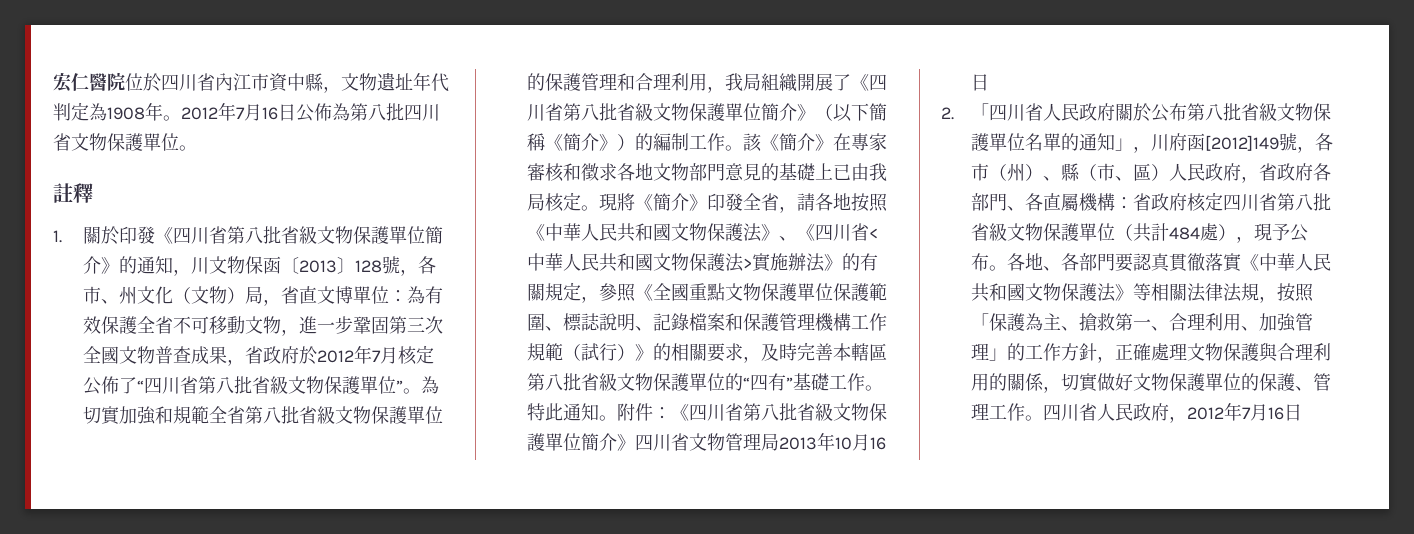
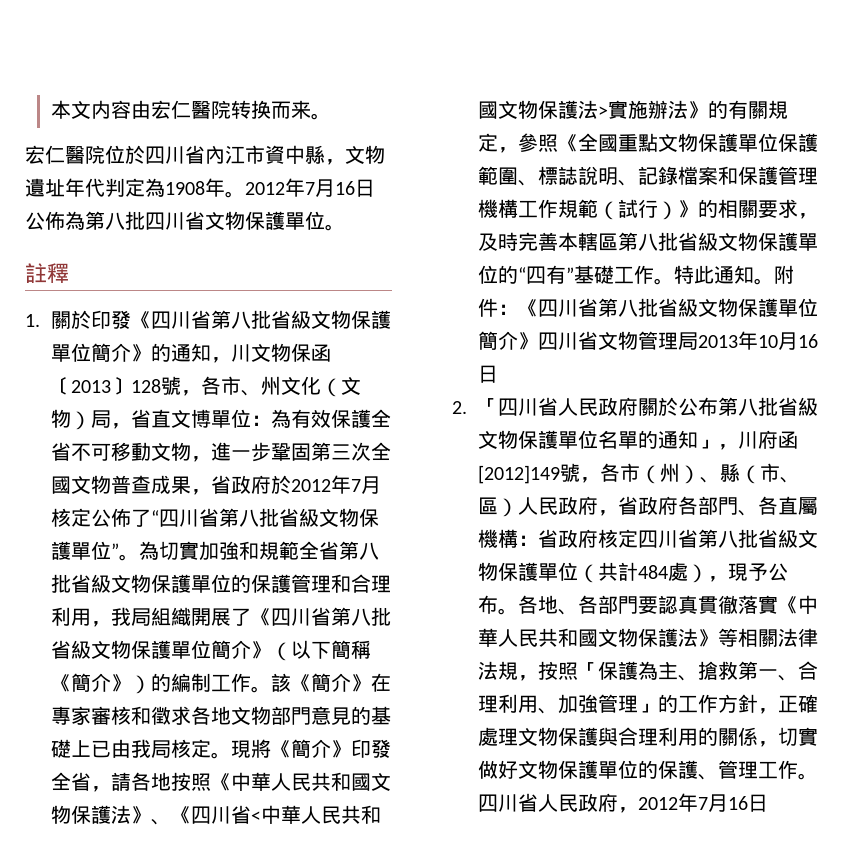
(53, 83) none -> [50,100,331,120] 本文内容由宏仁醫院转换而来。 //

